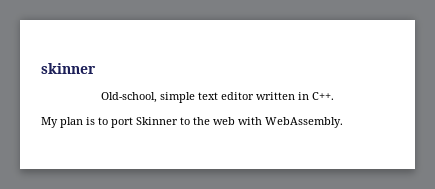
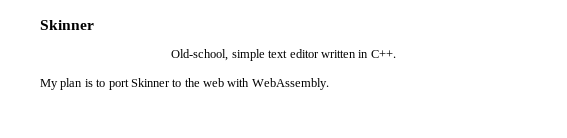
[41,63,96,74] skinner -> [40,20,94,30] Skinner

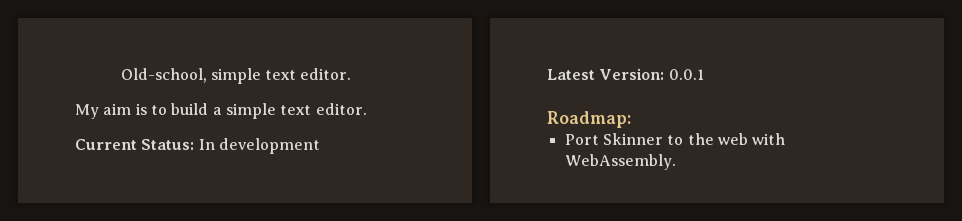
[40,20,94,30] Skinner // -> (120, 75) none
[289,49,396,58] editor written in C++. -> [300,68,352,80] editor.
[60,78,83,90] plan -> [103,103,132,115] aim
[108,79,129,90] port -> [171,103,367,119] [75,138,320,154] [547,68,704,80] [547,111,631,128] [564,134,599,145] build a simple text editor. // Current Status: In development // Latest Version: 0.0.1 // Roadmap: // Port

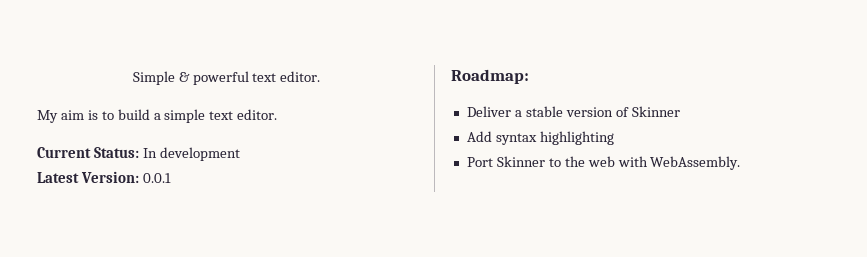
[120,68,261,84] Old-school, simple -> [132,71,249,85] Simple & powerful
(631, 119) none -> [466,106,680,117] [466,131,614,145] // Deliver a stable version of Skinner // Add syntax highlighting

